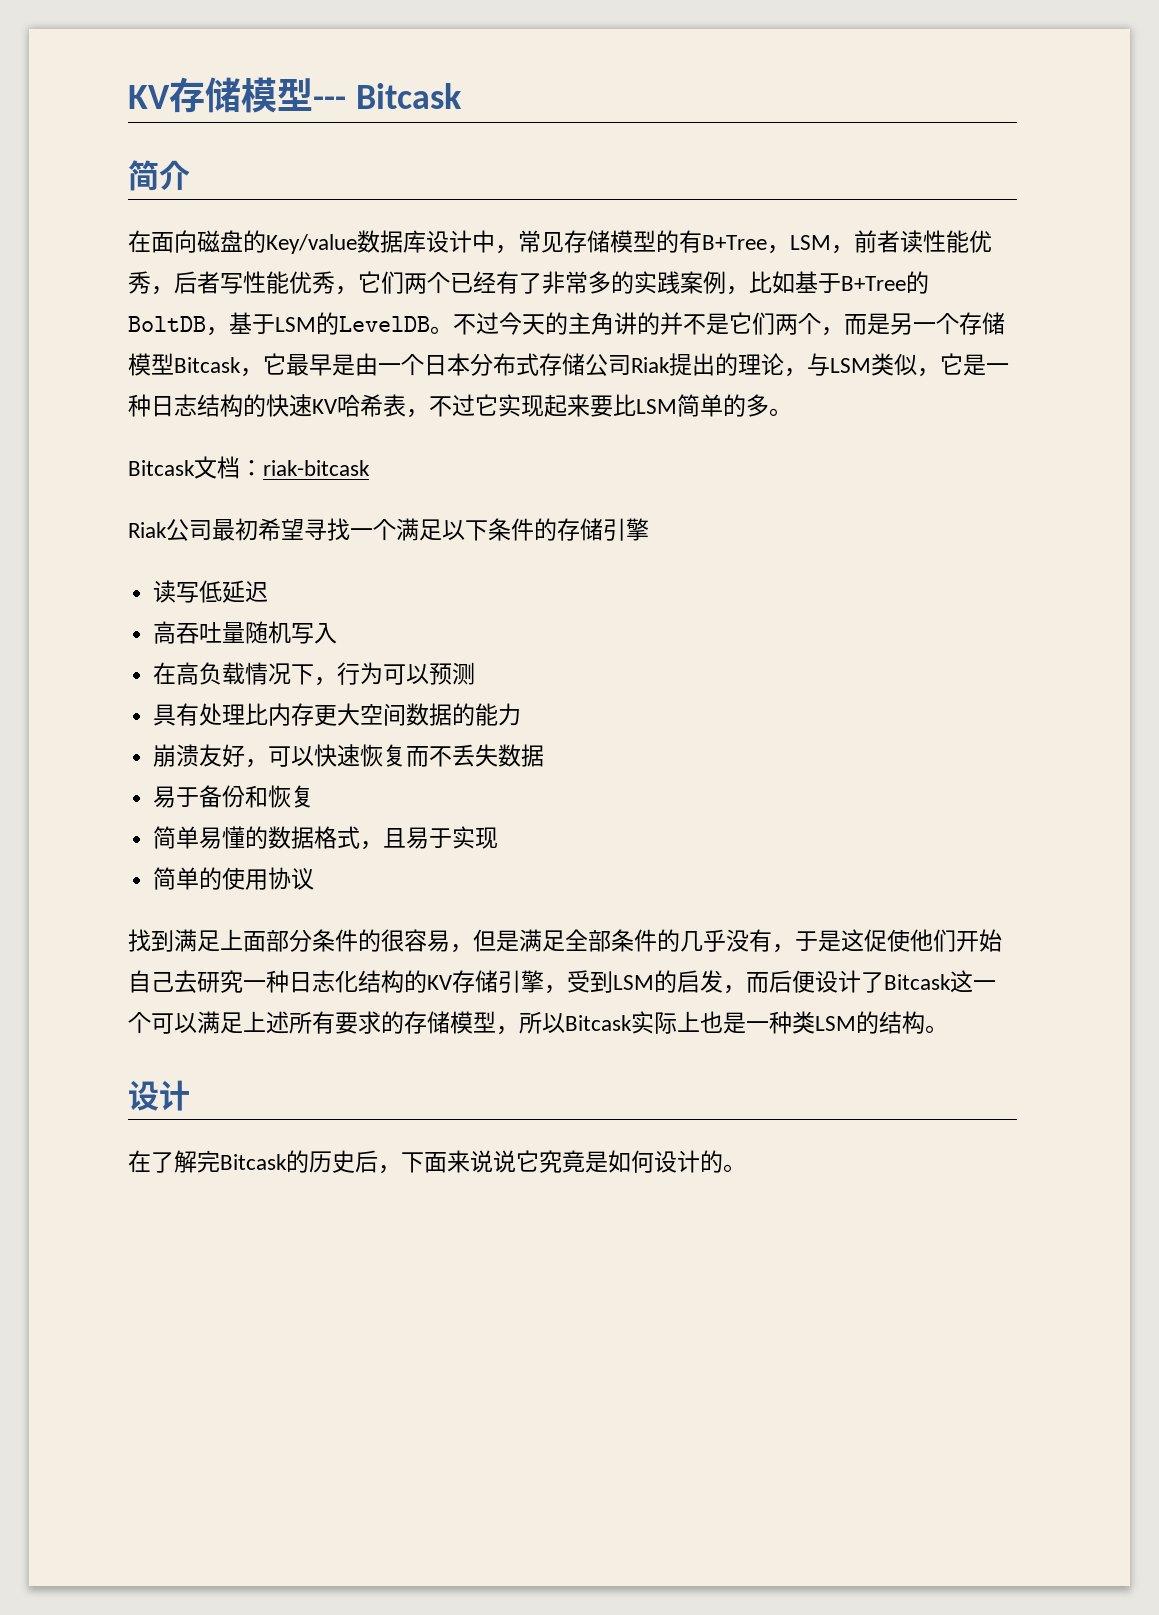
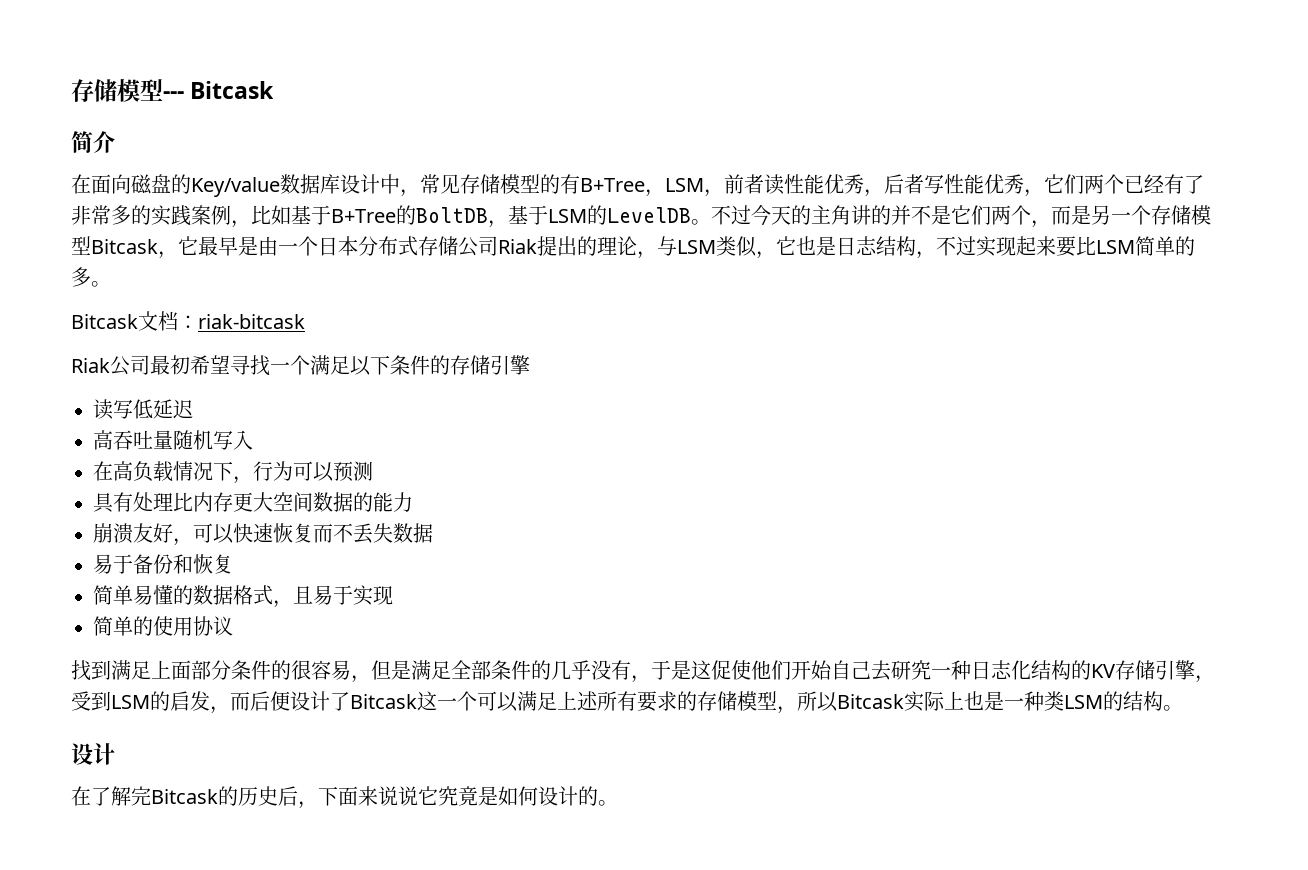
[128,85,170,109] KV -> (71, 90) none
[963,354,1009,376] [128,394,151,417] 是一种 -> [796,236,836,256] 也是
[243,394,498,418] 的快速KV哈希表，不过它 -> [916,236,976,259] ，不过

